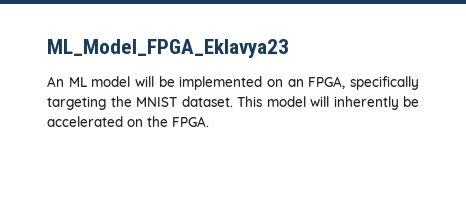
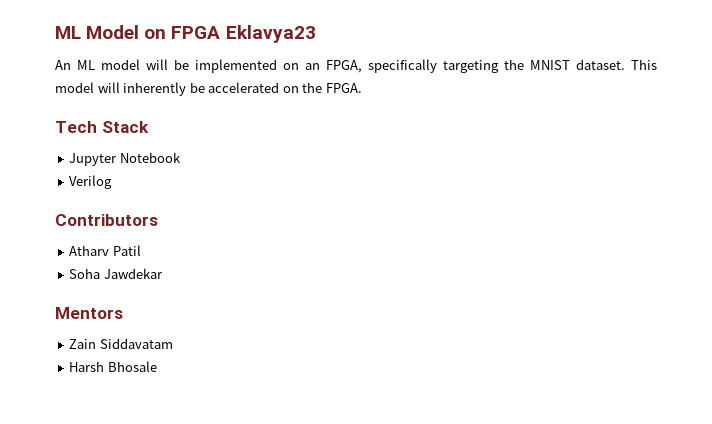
[47,39,289,58] ML_Model_FPGA_Eklavya23 -> [55,25,316,43] ML Model on FPGA Eklavya23
(209, 121) none -> [55,121,149,133] [69,152,181,166] [69,175,113,189] [55,214,158,226] [69,245,141,256] [69,268,163,279] [55,307,123,319] [69,338,173,349] [69,361,157,372] // Tech Stack // Jupyter Notebook // Verilog // Contributors // Atharv Patil // Soha Jawdekar // Mentors // Zain Siddavatam // Harsh Bhosale

